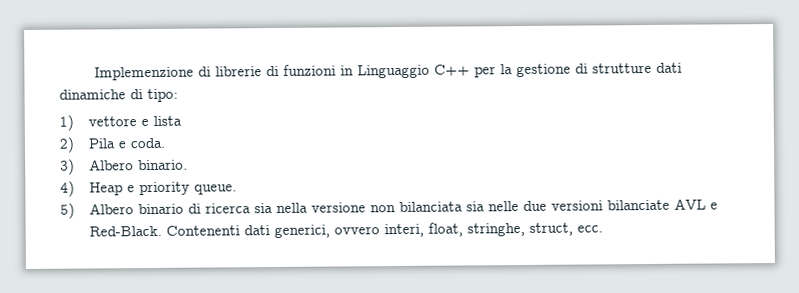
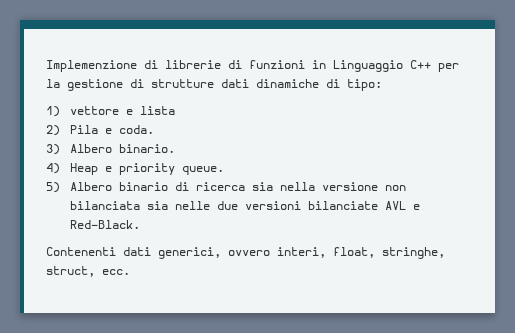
(163, 231) none -> (140, 224) //

